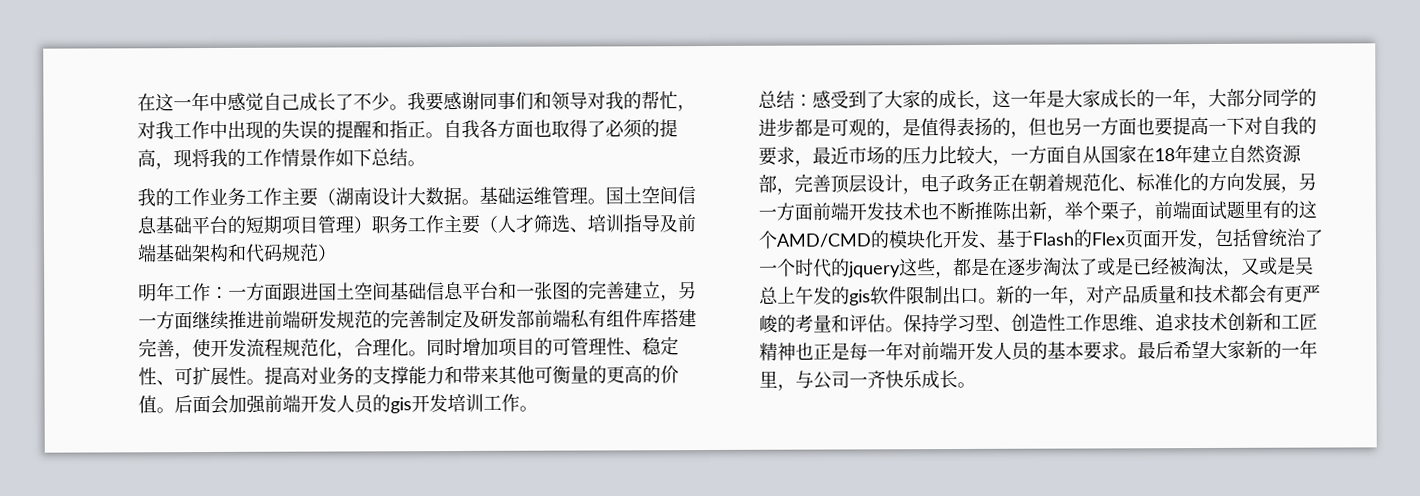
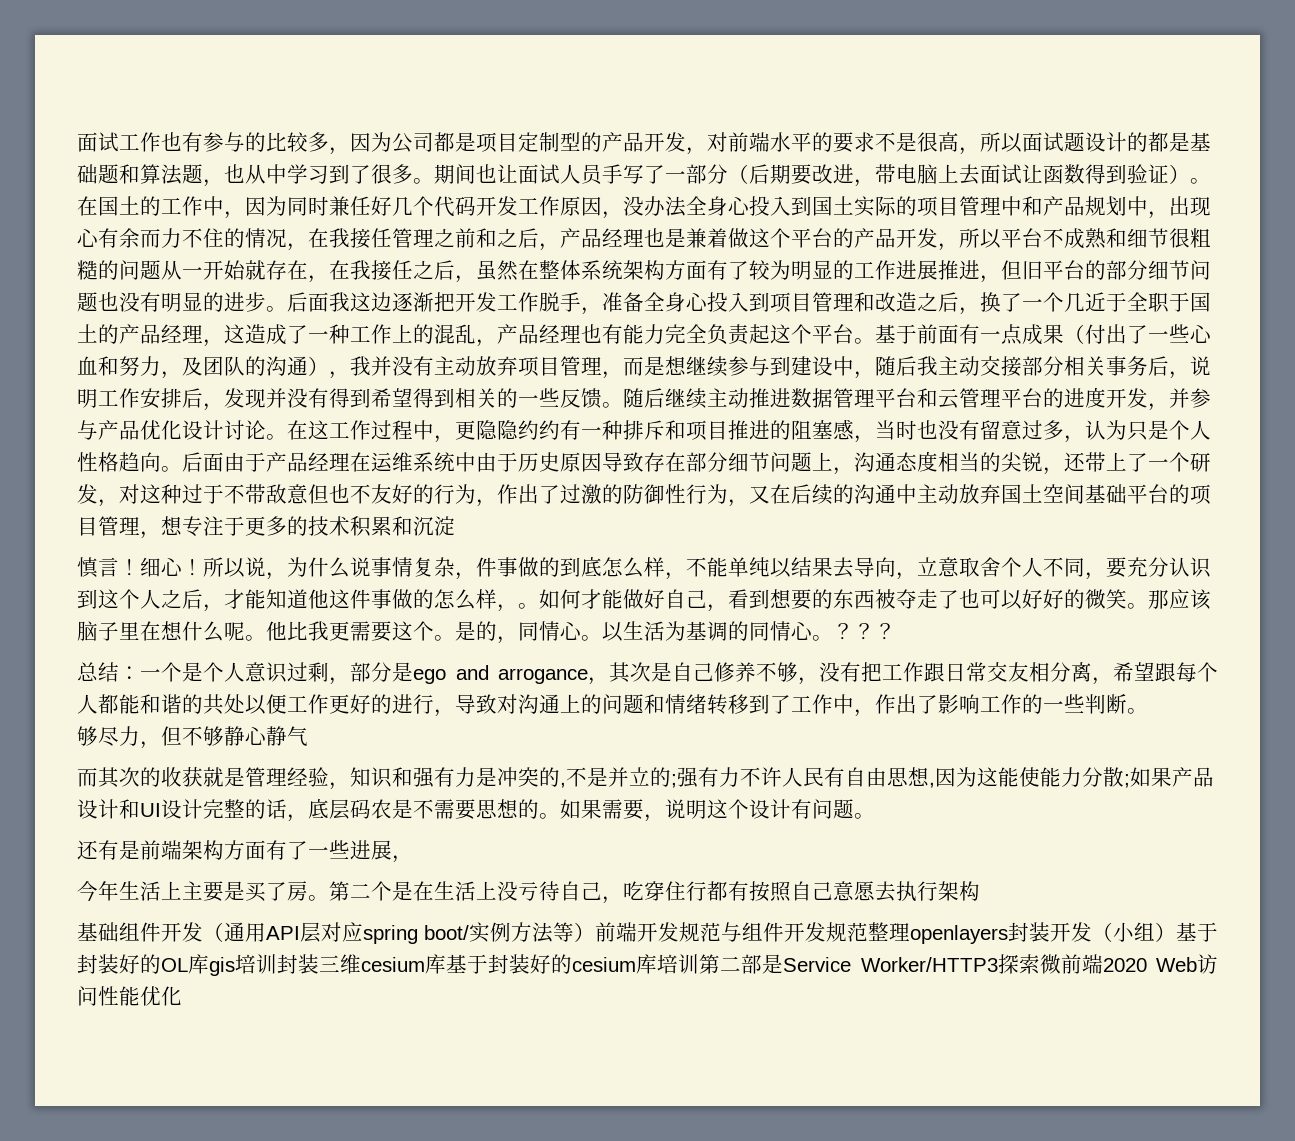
[137,91,696,112] [137,119,678,140] [137,148,426,170] [137,186,696,207] [137,214,696,235] [137,243,337,263] [138,280,697,302] [138,308,697,331] [138,336,679,360] [138,365,679,386] [138,393,538,415] [758,88,1317,110] [758,116,1317,139] [758,144,1302,167] [758,172,1317,195] [758,200,1317,222] [758,228,1323,250] [759,256,1314,279] [759,284,1321,306] [759,312,1318,333] [759,339,1318,361] [759,370,976,391] 在这一年中感觉自己成长了不少。我要感谢同事们和领导对我的帮忙，对我工作中出现的失误的提醒和指正。自我各方面也取得了必须的提高，现将我的工作情景作如下总结。 // 我的工作业务工作主要（湖南设计大数据。基础运维管理。国土空间信息基础平台的短期项目管理）职务工作主要（人才筛选、培训指导及前端基础架构和代码规范） // 明年工作：一方面跟进国土空间基础信息平台和一张图的完善建立，另一方面继续推进前端研发规范的完善制定及研发部前端私有组件库搭建完善，使开发流程规范化，合理化。同时增加项目的可管理性、稳定性、可扩展性。提高对业务的支撑能力和带来其他可衡量的更高的价值。后面会加强前端开发人员的gis开发培训工作。 // 总结：感受到了大家的成长，这一年是大家成长的一年，大部分同学的进步都是可观的，是值得表扬的，但也另一方面也要提高一下对自我的要求，最近市场的压力比较大，一方面自从国家在18年建立自然资源部，完善顶层设计，电子政务正在朝着规范化、标准化的方向发展，另一方面前端开发技术也不断推陈出新，举个栗子，前端面试题里有的这个AMD/CMD的模块化开发、基于Flash的Flex页面开发，包括曾统治了一个时代的jquery这些，都是在逐步淘汰了或是已经被淘汰，又或是吴总上午发的gis软件限制出口。新的一年，对产品质量和技术都会有更严峻的考量和评估。保持学习型、创造性工作思维、追求技术创新和工匠精神也正是每一年对前端开发人员的基本要求。最后希望大家新的一年里，与公司一齐快乐成长。 -> [77,132,1211,155] [77,164,1211,187] [77,196,1211,219] [77,228,1211,251] [77,260,1211,283] [77,292,1211,315] [77,324,1212,347] [77,356,1211,379] [77,387,1211,411] [77,419,1211,443] [77,451,1211,475] [77,484,1211,507] [77,516,455,539] [77,557,1211,580] [77,589,1211,612] [77,621,896,644] [77,662,1218,685] [77,694,1148,717] [77,726,308,749] [77,767,1214,790] [77,799,875,822] [77,840,413,863] [77,881,980,904] [77,922,1218,944] [77,954,1218,976] [77,986,182,1006] 面试工作也有参与的比较多，因为公司都是项目定制型的产品开发，对前端水平的要求不是很高，所以面试题设计的都是基础题和算法题，也从中学习到了很多。期间也让面试人员手写了一部分（后期要改进，带电脑上去面试让函数得到验证）。在国土的工作中，因为同时兼任好几个代码开发工作原因，没办法全身心投入到国土实际的项目管理中和产品规划中，出现心有余而力不住的情况，在我接任管理之前和之后，产品经理也是兼着做这个平台的产品开发，所以平台不成熟和细节很粗糙的问题从一开始就存在，在我接任之后，虽然在整体系统架构方面有了较为明显的工作进展推进，但旧平台的部分细节问题也没有明显的进步。后面我这边逐渐把开发工作脱手，准备全身心投入到项目管理和改造之后，换了一个几近于全职于国土的产品经理，这造成了一种工作上的混乱，产品经理也有能力完全负责起这个平台。基于前面有一点成果（付出了一些心血和努力，及团队的沟通），我并没有主动放弃项目管理，而是想继续参与到建设中，随后我主动交接部分相关事务后，说明工作安排后，发现并没有得到希望得到相关的一些反馈。随后继续主动推进数据管理平台和云管理平台的进度开发，并参与产品优化设计讨论。在这工作过程中，更隐隐约约有一种排斥和项目推进的阻塞感，当时也没有留意过多，认为只是个人性格趋向。后面由于产品经理在运维系统中由于历史原因导致存在部分细节问题上，沟通态度相当的尖锐，还带上了一个研发，对这种过于不带敌意但也不友好的行为，作出了过激的防御性行为，又在后续的沟通中主动放弃国土空间基础平台的项目管理，想专注于更多的技术积累和沉淀 // 慎言！细心！所以说，为什么说事情复杂，件事做的到底怎么样，不能单纯以结果去导向，立意取舍个人不同，要充分认识到这个人之后，才能知道他这件事做的怎么样，。如何才能做好自己，看到想要的东西被夺走了也可以好好的微笑。那应该脑子里在想什么呢。他比我更需要这个。是的，同情心。以生活为基调的同情心。？？？ // 总结：一个是个人意识过剩，部分是ego and arrogance，其次是自己修养不够，没有把工作跟日常交友相分离，希望跟每个人都能和谐的共处以便工作更好的进行，导致对沟通上的问题和情绪转移到了工作中，作出了影响工作的一些判断。 // 够尽力，但不够静心静气 // 而其次的收获就是管理经验，知识和强有力是冲突的,不是并立的;强有力不许人民有自由思想,因为这能使能力分散;如果产品设计和UI设计完整的话，底层码农是不需要思想的。如果需要，说明这个设计有问题。 // 还有是前端架构方面有了一些进展， // 今年生活上主要是买了房。第二个是在生活上没亏待自己，吃穿住行都有按照自己意愿去执行架构 // 基础组件开发（通用API层对应spring boot/实例方法等）前端开发规范与组件开发规范整理openlayers封装开发（小组）基于封装好的OL库gis培训封装三维cesium库基于封装好的cesium库培训第二部是Service Worker/HTTP3探索微前端2020 Web访问性能优化

